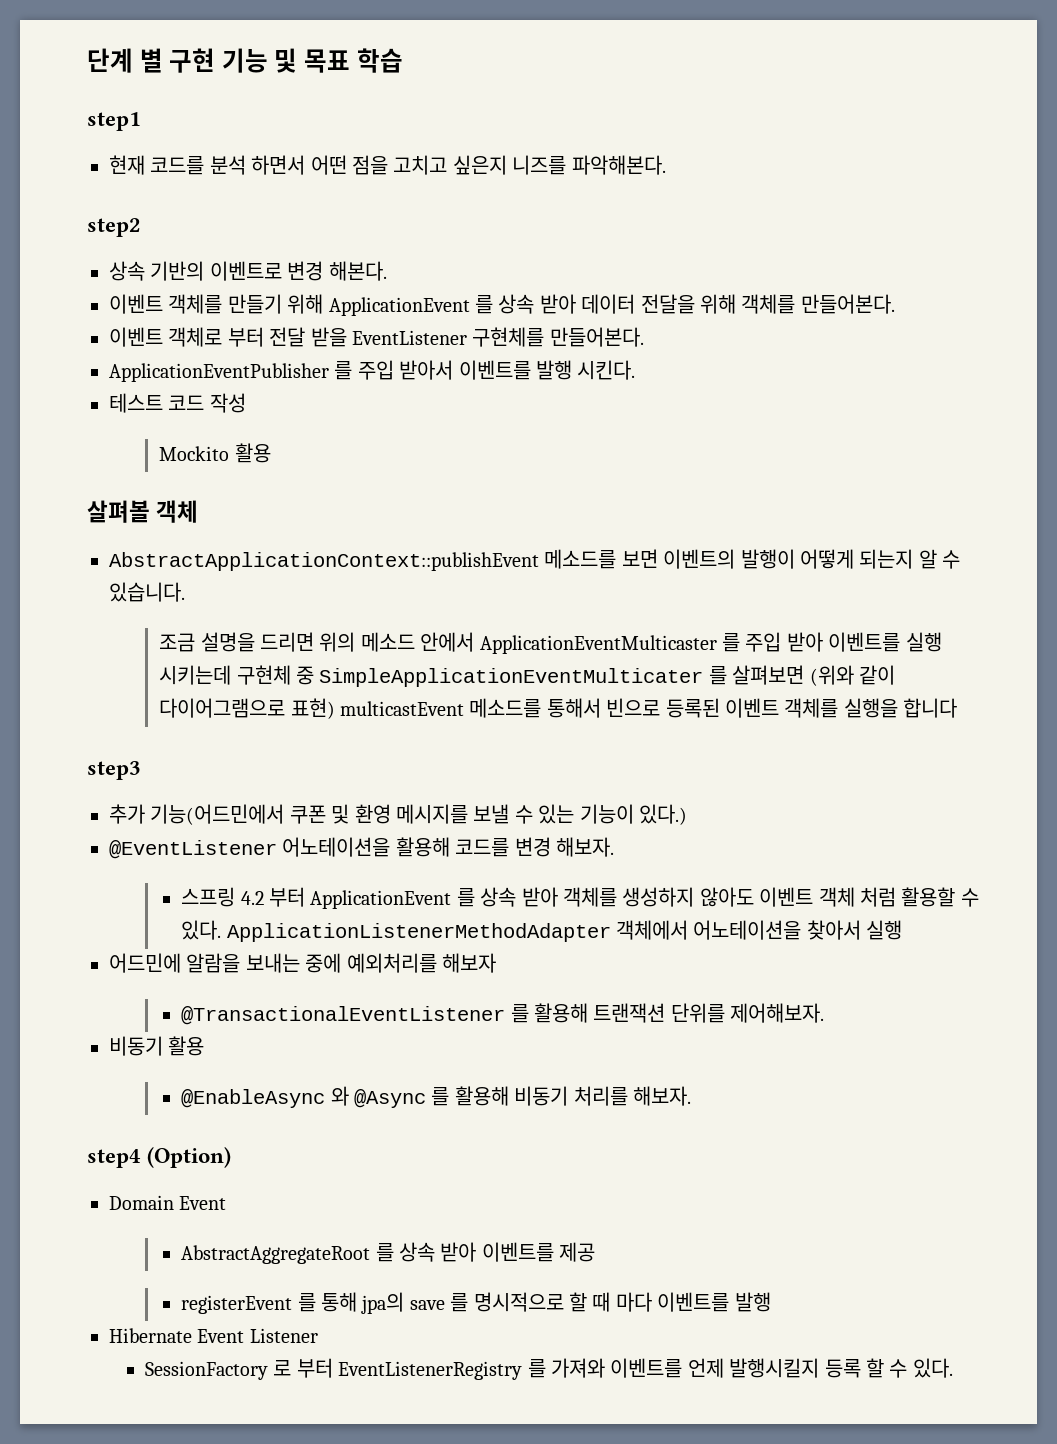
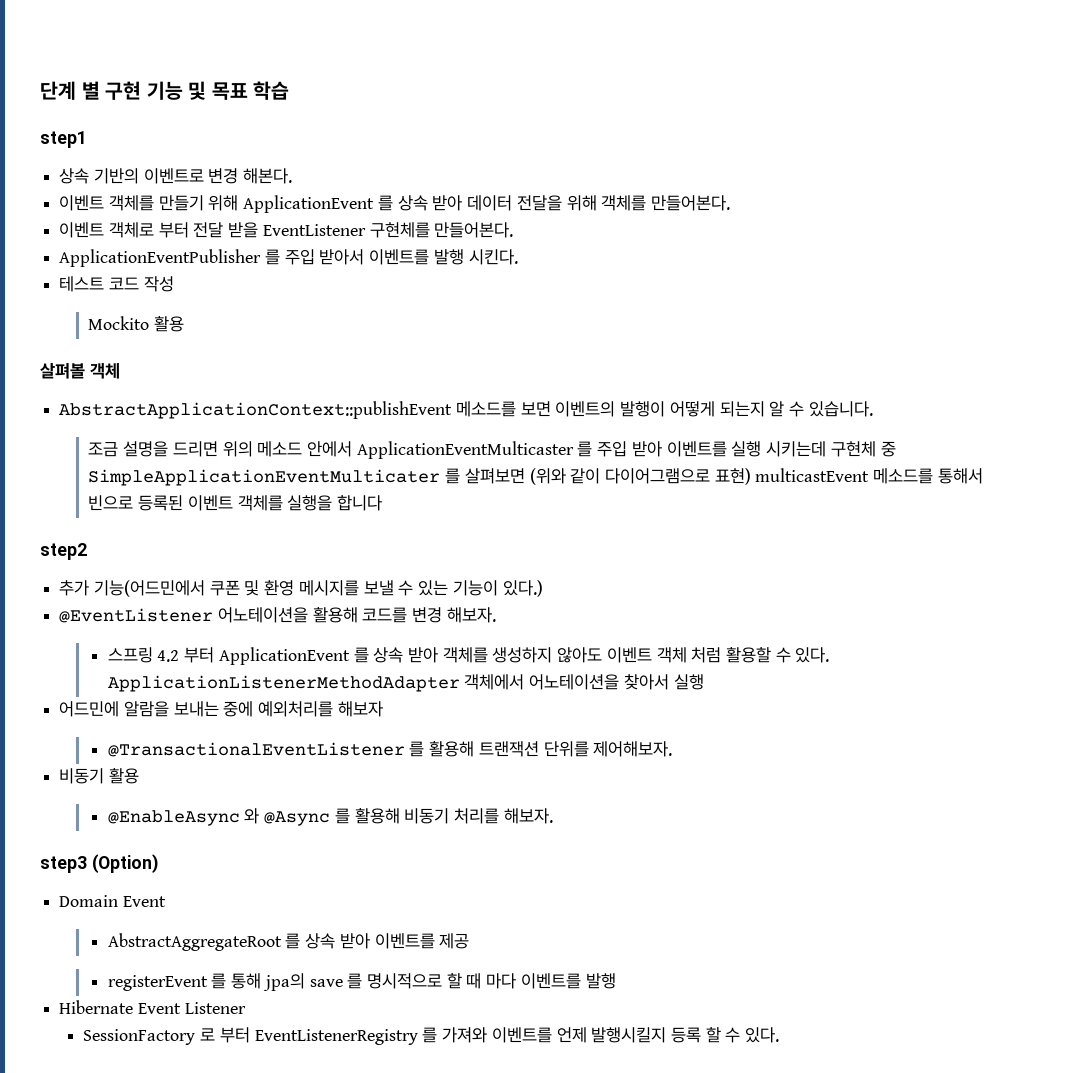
[109,155,666,175] [87,218,141,237] // 현재 코드를 분석 하면서 어떤 점을 고치고 싶은지 니즈를 파악해본다. // step2 -> (87, 139) none
[87,761,141,780] step3 -> [40,543,87,560] step2
[87,1149,141,1168] step4 -> [40,856,87,873] step3

